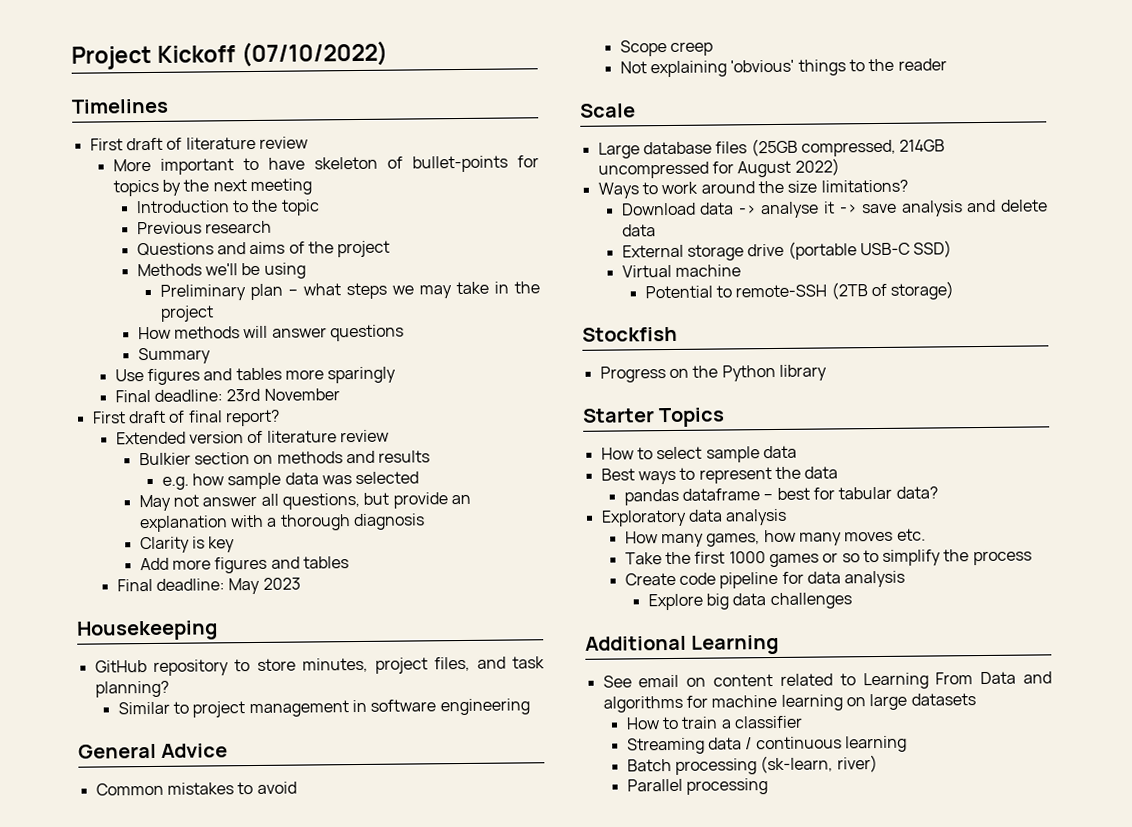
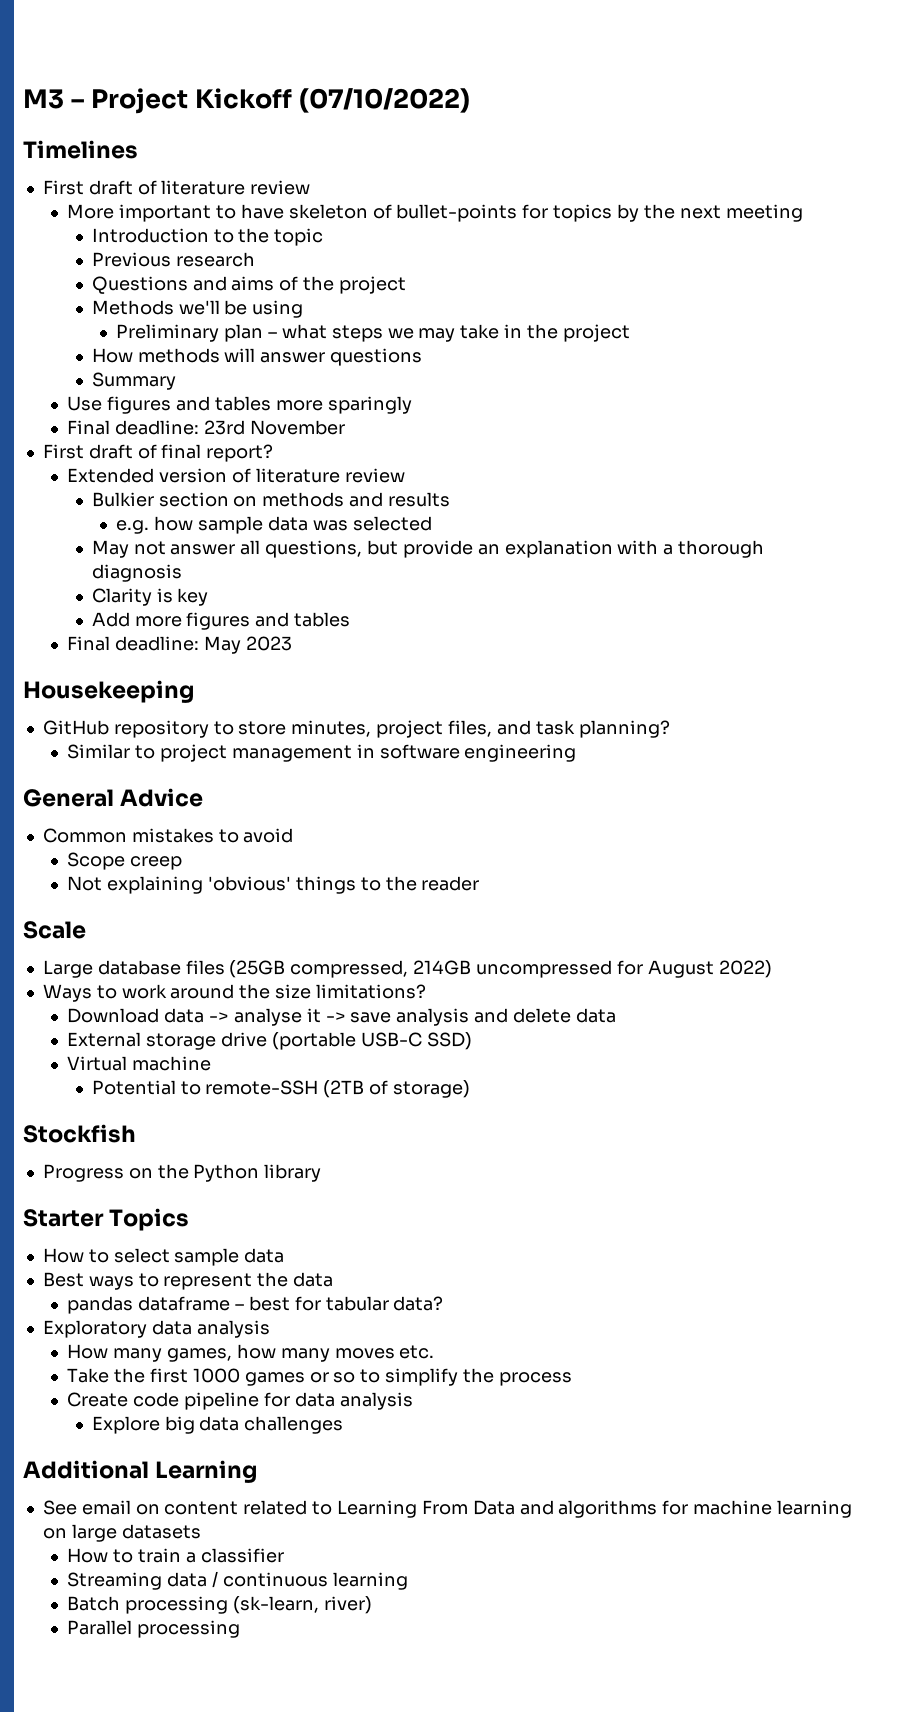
(71, 57) none -> [23,89,84,109] M3 –

